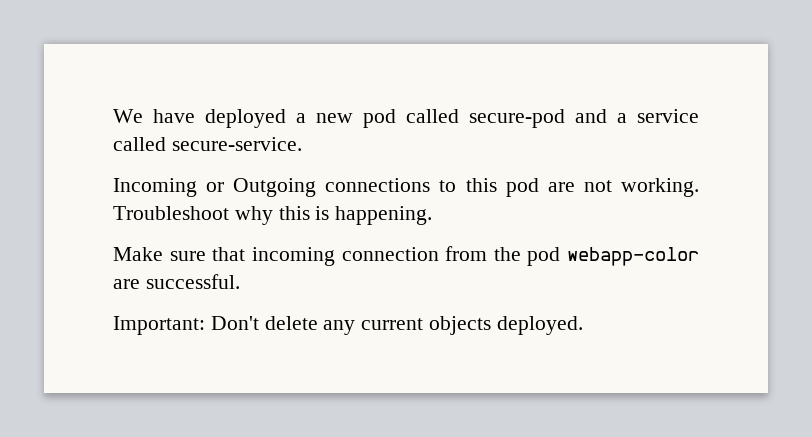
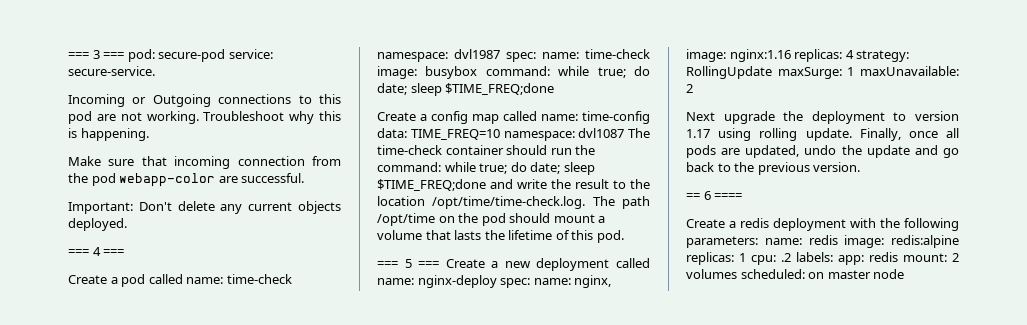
[113,109,699,128] [113,137,166,151] We have deployed a new pod called secure-pod and a service called -> [68,49,273,62] === 3 === pod: secure-pod service:
(583, 325) none -> [68,247,125,256] [68,274,292,287] [377,49,650,62] [377,66,650,79] [377,83,555,96] [377,111,650,124] [377,128,650,141] [377,145,596,155] [377,162,595,175] [377,179,650,191] [377,196,650,209] [377,213,606,226] [377,230,624,243] [377,258,650,271] [377,275,612,288] [686,49,910,62] [686,66,959,79] [686,84,693,93] [686,111,959,124] [686,128,959,141] [686,145,959,158] [686,162,861,175] [686,191,743,200] [686,218,959,231] [686,235,959,248] [686,252,959,265] [686,269,905,279] // === 4 === // Create a pod called name: time-check namespace: dvl1987 spec: name: time-check image: busybox command: while true; do date; sleep $TIME_FREQ;done // Create a config map called name: time-config data: TIME_FREQ=10 namespace: dvl1087 The time-check container should run the command: while true; do date; sleep $TIME_FREQ;done and write the result to the location /opt/time/time-check.log. The path /opt/time on the pod should mount a volume that lasts the lifetime of this pod. // === 5 === Create a new deployment called name: nginx-deploy spec: name: nginx, image: nginx:1.16 replicas: 4 strategy: RollingUpdate maxSurge: 1 maxUnavailable: 2 // Next upgrade the deployment to version 1.17 using rolling update. Finally, once all pods are updated, undo the update and go back to the previous version. // == 6 ==== // Create a redis deployment with the following parameters: name: redis image: redis:alpine replicas: 1 cpu: .2 labels: app: redis mount: 2 volumes scheduled: on master node

